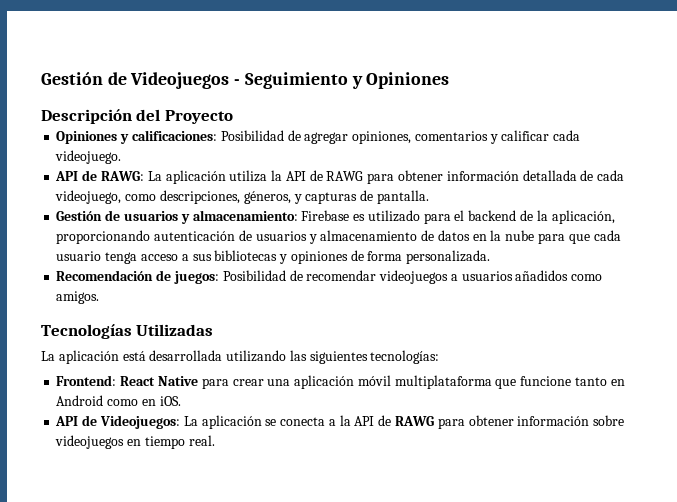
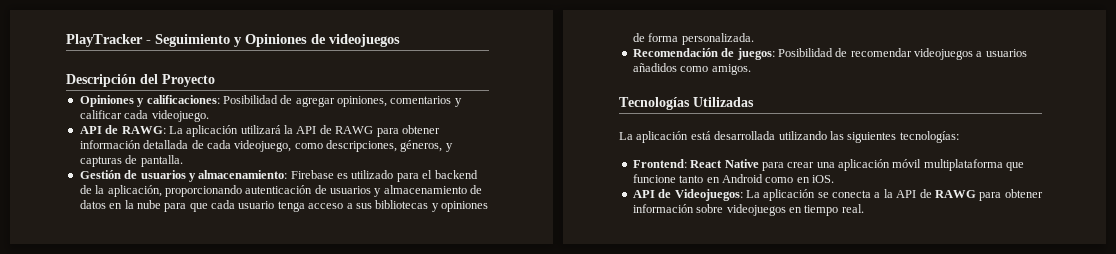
[41,72,230,89] Gestión de Videojuegos -> [66,34,143,47] PlayTracker
(450, 80) none -> [311,34,400,47] de videojuegos
[229,170,268,182] utiliza -> [240,125,281,134] utilizará

